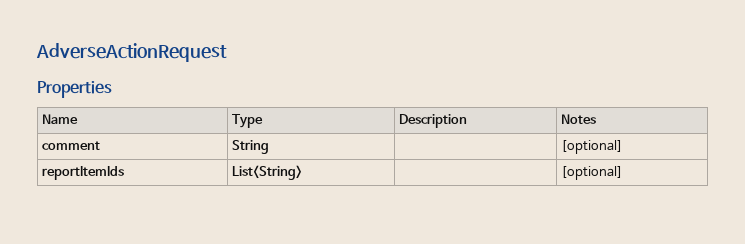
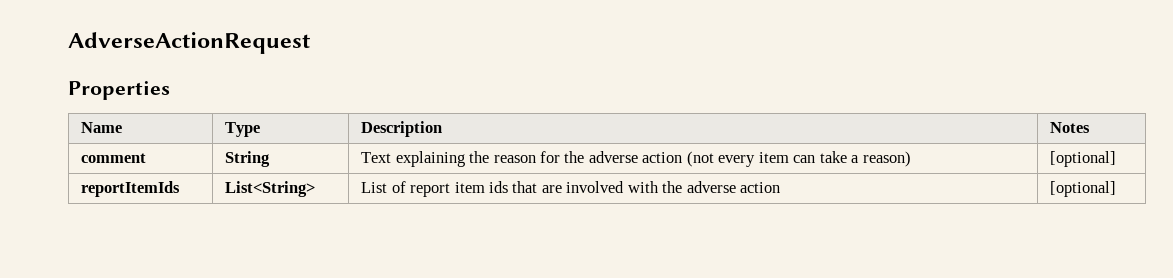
[561,140,624,154] [42,166,125,180] [232,165,303,180] | [optional] // reportItemIds | List<String> | -> [361,151,911,167] [1050,151,1117,167] [81,181,181,197] [225,181,316,197] [361,181,781,197] Text explaining the reason for the adverse action (not every item can take a reason) | [optional] // reportItemIds | List<String> | List of report item ids that are involved with the adverse action

